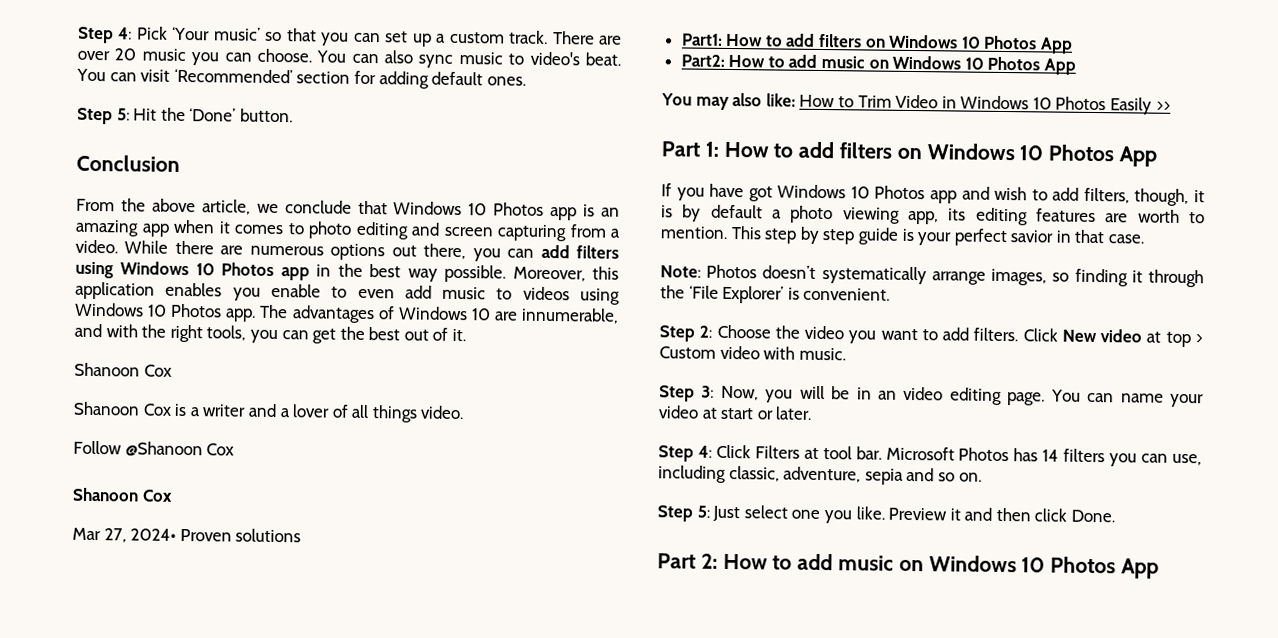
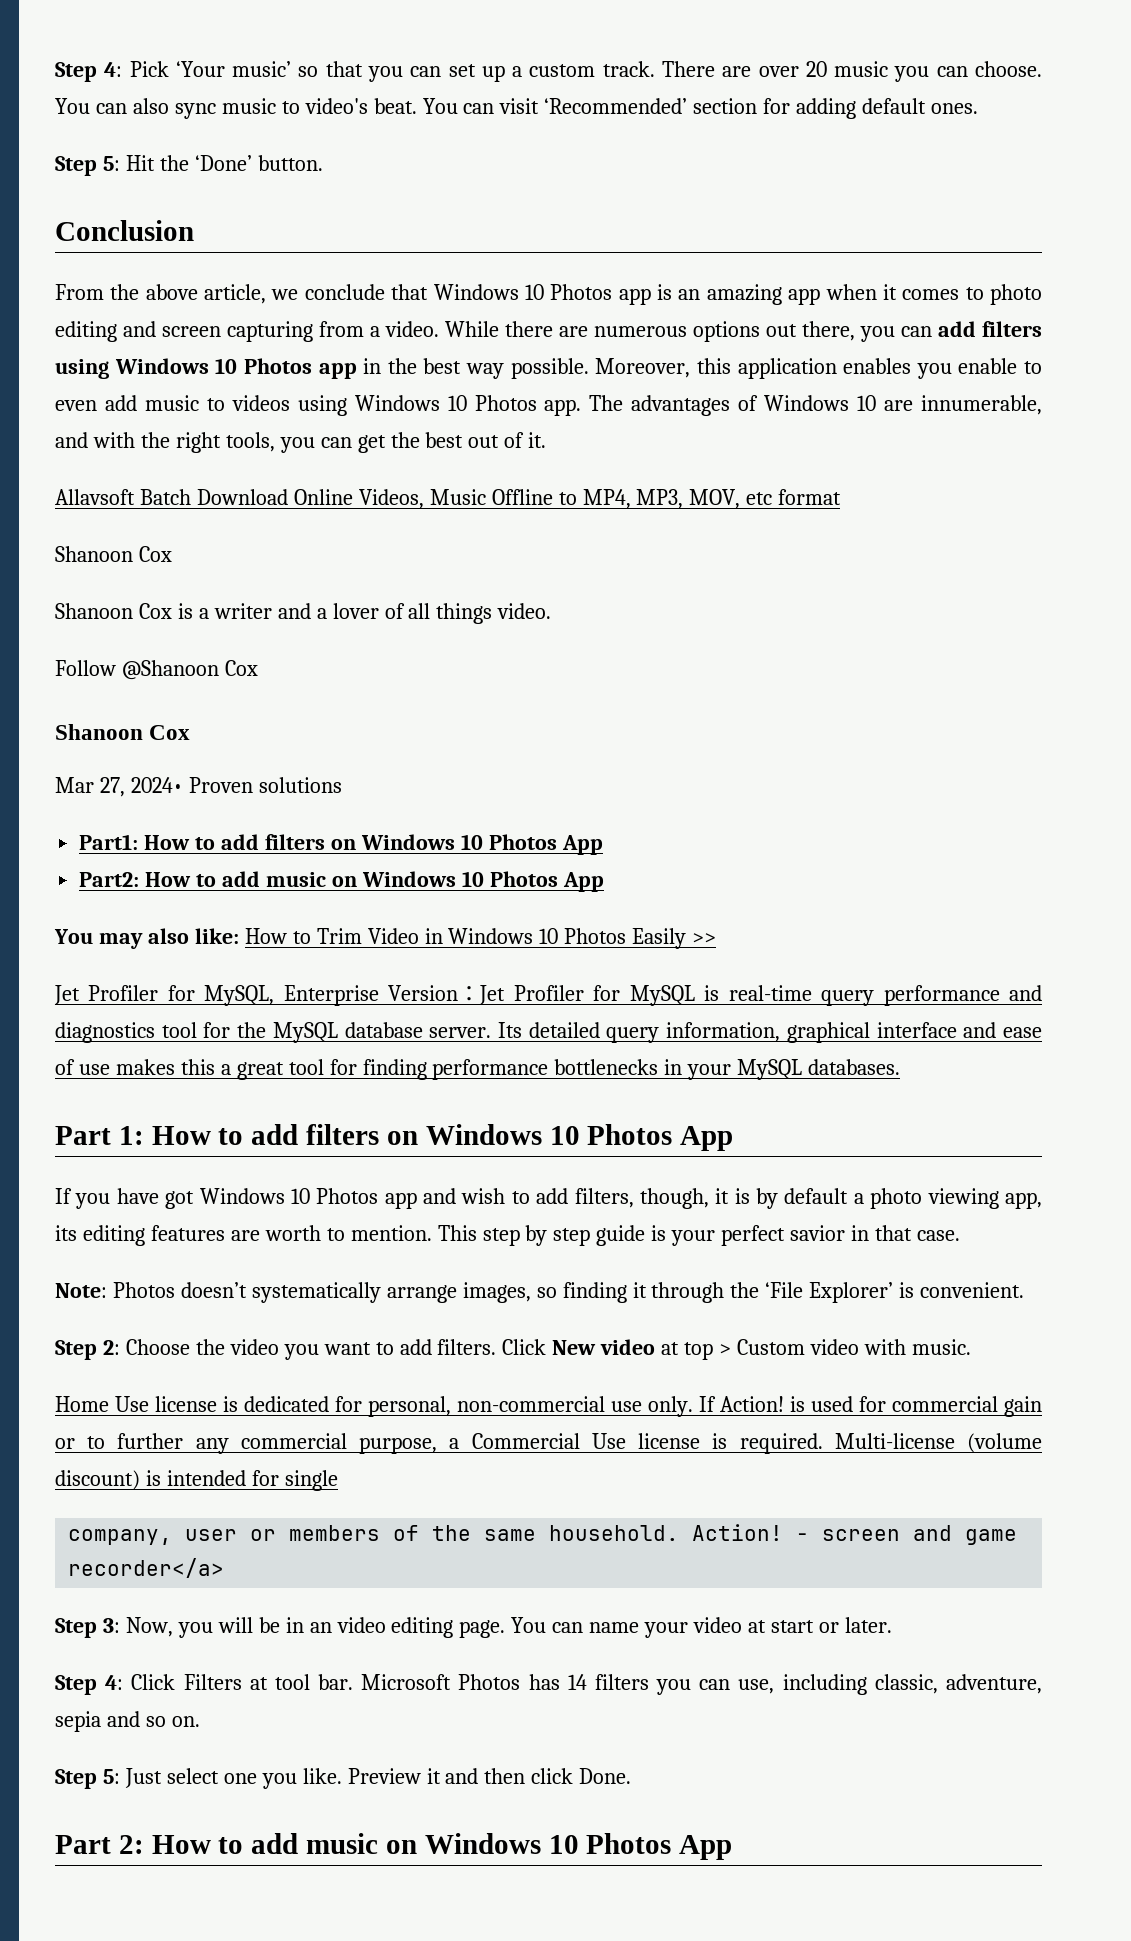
(467, 335) none -> [55,489,842,509] // Allavsoft Batch Download Online Videos, Music Offline to MP4, MP3, MOV, etc format
(1171, 106) none -> [54,985,1042,1006] [55,1022,1042,1043] [55,1059,901,1080] // Jet Profiler for MySQL, Enterprise Version：Jet Profiler for MySQL is real-time query performance and diagnostics tool for the MySQL database server. Its detailed query information, graphical interface and ease of use makes this a great tool for finding performance bottlenecks in your MySQL databases.
(846, 354) none -> [55,1396,1042,1417] [55,1433,1043,1454] [55,1470,338,1491] [68,1524,1018,1545] [68,1558,225,1578] // Home Use license is dedicated for personal, non-commercial use only. If Action! is used for commercial gain or to further any commercial purpose, a Commercial Use license is required. Multi-license (volume discount) is intended for single // company, user or members of the same household. Action! - screen and game recorder</a>

